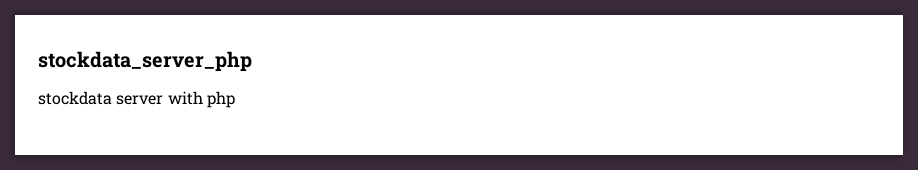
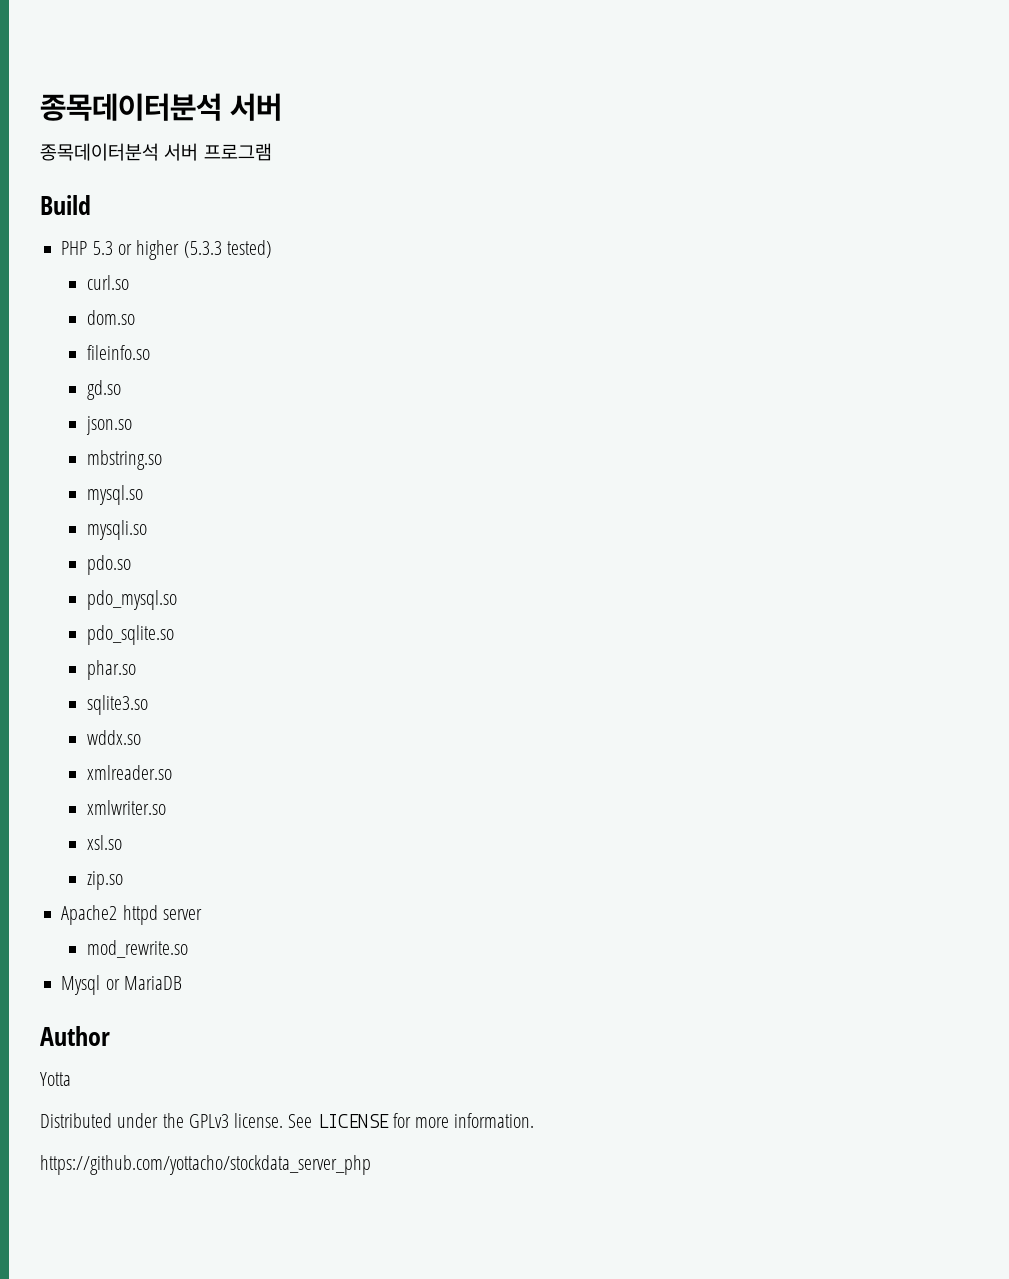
[38,51,252,72] [38,91,235,108] stockdata_server_php // stockdata server with php -> [40,93,283,121] [40,143,272,161] [40,195,91,215] [61,240,272,260] [86,275,129,290] [86,310,135,325] [86,345,150,360] [86,380,121,400] [85,416,132,435] [86,450,162,470] [86,485,143,505] [86,520,147,540] [86,555,131,575] [86,590,177,610] [86,625,174,645] [86,660,136,680] [86,695,148,715] [86,730,141,745] [86,765,172,780] [86,800,166,815] [86,835,122,850] [86,871,123,890] [61,905,202,925] [86,940,188,958] [61,975,182,995] [40,1026,110,1046] [40,1072,71,1086] [40,1113,535,1128] [40,1155,371,1175] 종목데이터분석 서버 // 종목데이터분석 서버 프로그램 // Build // PHP 5.3 or higher (5.3.3 tested) // curl.so // dom.so // fileinfo.so // gd.so // json.so // mbstring.so // mysql.so // mysqli.so // pdo.so // pdo_mysql.so // pdo_sqlite.so // phar.so // sqlite3.so // wddx.so // xmlreader.so // xmlwriter.so // xsl.so // zip.so // Apache2 httpd server // mod_rewrite.so // Mysql or MariaDB // Author // Yotta // Distributed under the GPLv3 license. See LICENSE for more information. // https://github.com/yottacho/stockdata_server_php

